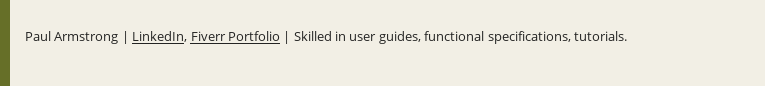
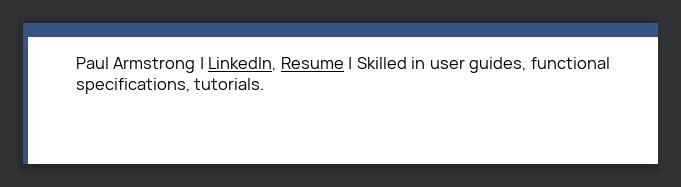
[190,31,280,41] Fiverr Portfolio -> [280,57,344,69] Resume

